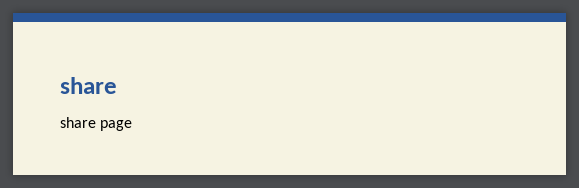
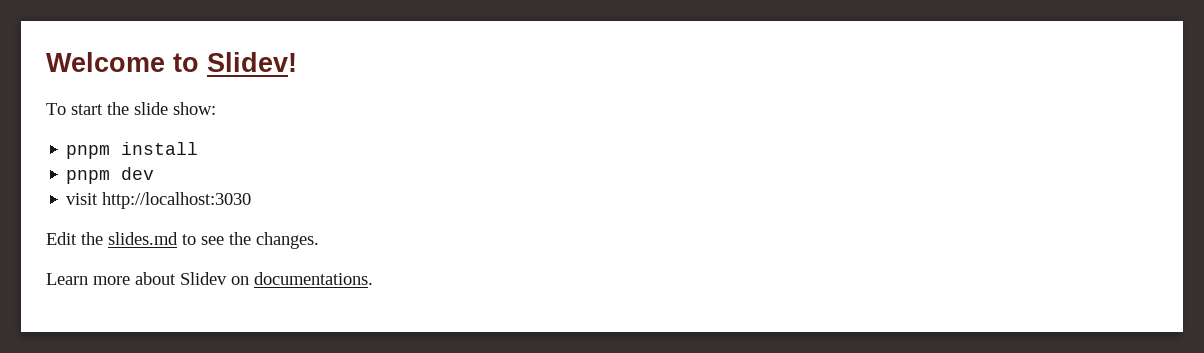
[60,77,117,94] [60,117,133,131] share // share page -> [46,52,297,72] [46,102,216,115] [66,142,199,159] [66,167,155,184] [66,192,252,209] [46,232,319,249] [46,272,373,285] Welcome to Slidev! // To start the slide show: // pnpm install // pnpm dev // visit http://localhost:3030 // Edit the slides.md to see the changes. // Learn more about Slidev on documentations.

